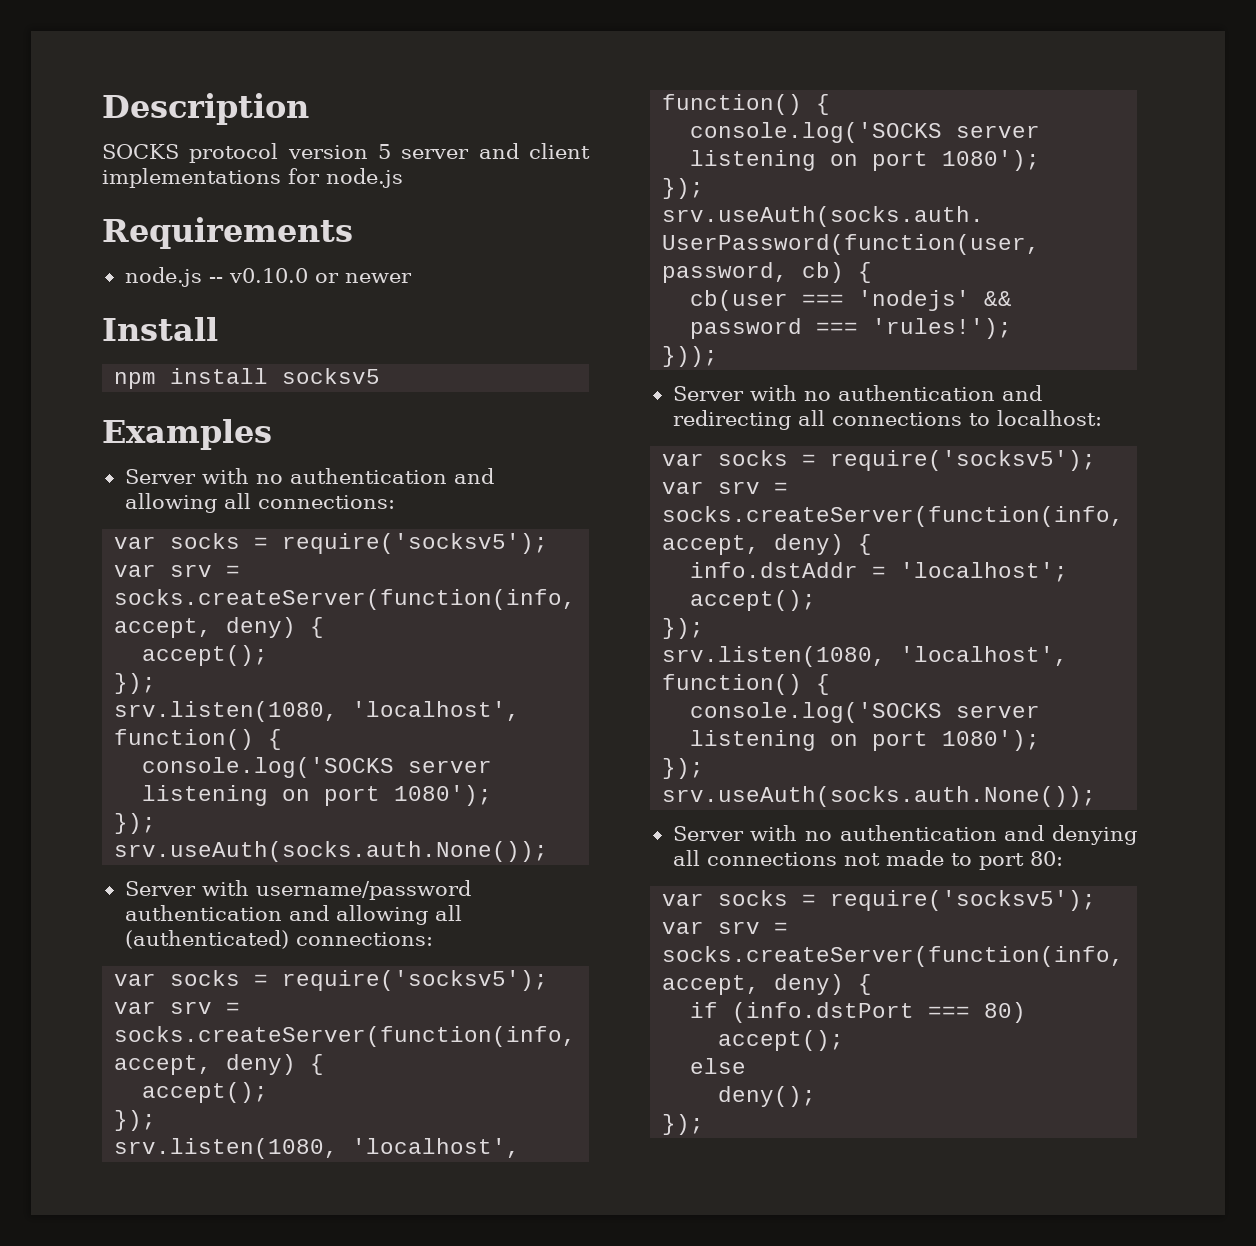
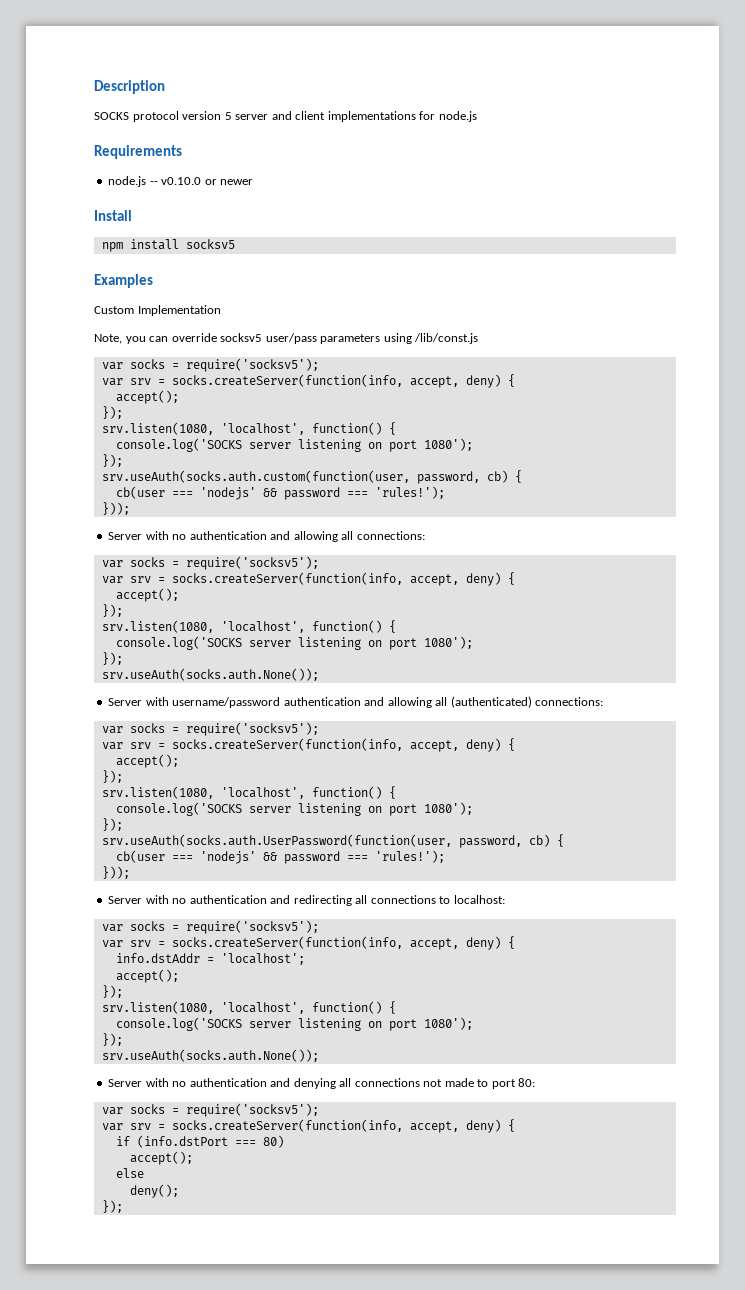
(272, 434) none -> [94,305,221,316] [94,333,479,344] [101,358,319,372] [101,374,515,388] [115,390,179,404] [101,406,123,419] [101,422,396,435] [115,438,473,452] [101,454,123,467] [101,470,522,484] [115,486,445,500] [101,502,130,515] // Custom Implementation // Note, you can override socksv5 user/pass parameters using /lib/const.js // var socks = require('socksv5'); // var srv = socks.createServer(function(info, accept, deny) { // accept(); // }); // srv.listen(1080, 'localhost', function() { // console.log('SOCKS server listening on port 1080'); // }); // srv.useAuth(socks.auth.custom(function(user, password, cb) { // cb(user === 'nodejs' && password === 'rules!'); // }));

